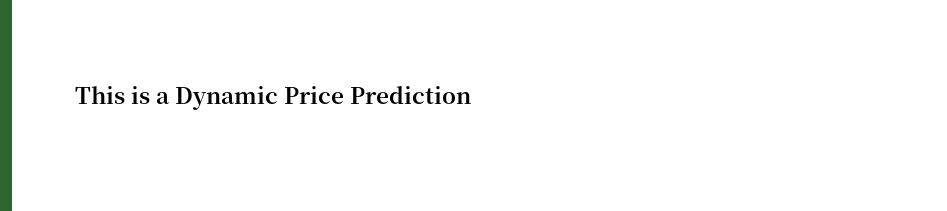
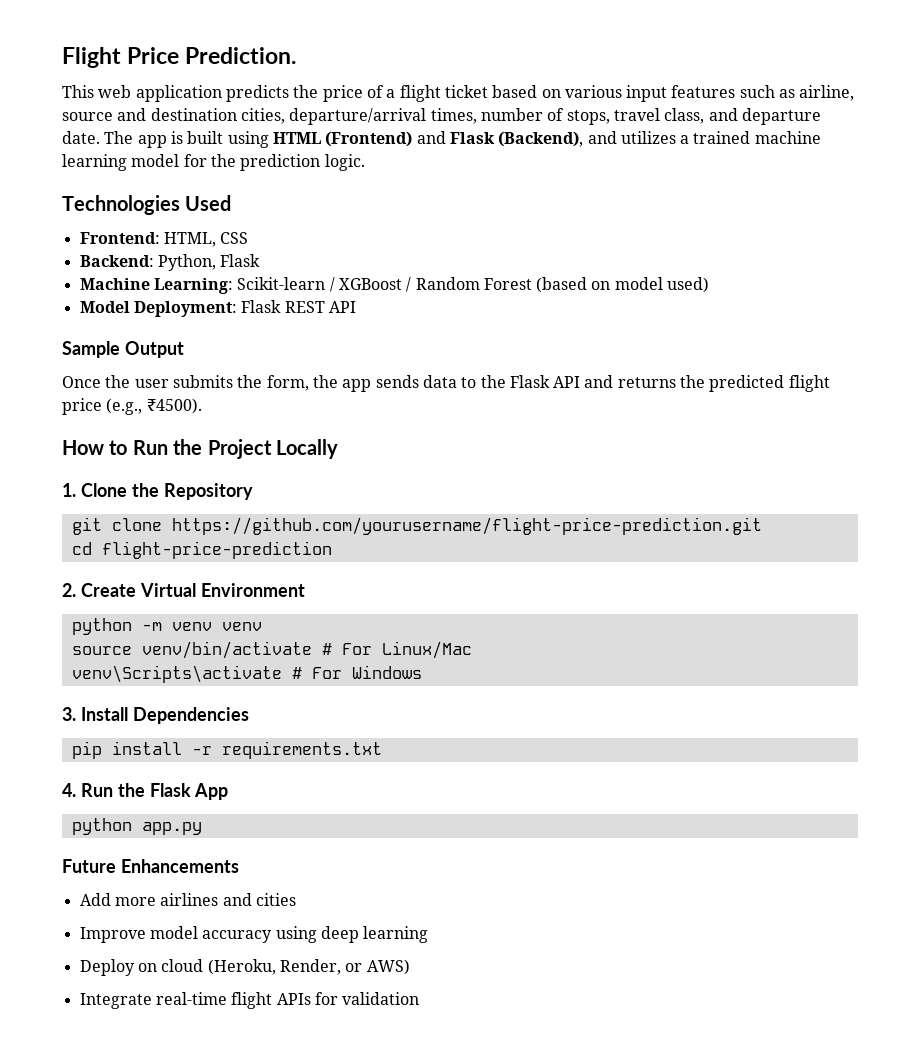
[75,86,472,110] This is a Dynamic Price Prediction -> [62,47,297,68] [62,85,855,102] [62,108,821,125] [62,131,821,148] [62,154,365,171] [62,195,232,215] [79,232,249,247] [79,254,261,271] [79,277,710,294] [79,300,356,317] [62,341,184,358] [62,375,830,392] [62,398,202,415] [62,439,338,459] [62,483,253,500] [71,517,762,535] [71,541,332,559] [62,583,305,597] [71,618,262,635] [71,641,472,659] [71,665,422,683] [62,707,249,724] [71,741,382,759] [62,783,229,800] [71,818,202,835] [62,859,239,873] [79,893,296,906] [79,926,429,943] [79,959,410,976] [79,992,420,1009] Flight Price Prediction. // This web application predicts the price of a flight ticket based on various input features such as airline, source and destination cities, departure/arrival times, number of stops, travel class, and departure date. The app is built using HTML (Frontend) and Flask (Backend), and utilizes a trained machine learning model for the prediction logic. // Technologies Used // Frontend: HTML, CSS // Backend: Python, Flask // Machine Learning: Scikit-learn / XGBoost / Random Forest (based on model used) // Model Deployment: Flask REST API // Sample Output // Once the user submits the form, the app sends data to the Flask API and returns the predicted flight price (e.g., ₹4500). // How to Run the Project Locally // 1. Clone the Repository // git clone https://github.com/yourusername/flight-price-prediction.git // cd flight-price-prediction // 2. Create Virtual Environment // python -m venv venv // source venv/bin/activate # For Linux/Mac // venv\Scripts\activate # For Windows // 3. Install Dependencies // pip install -r requirements.txt // 4. Run the Flask App // python app.py // Future Enhancements // Add more airlines and cities // Improve model accuracy using deep learning // Deploy on cloud (Heroku, Render, or AWS) // Integrate real-time flight APIs for validation

